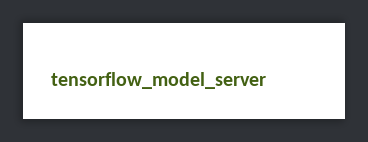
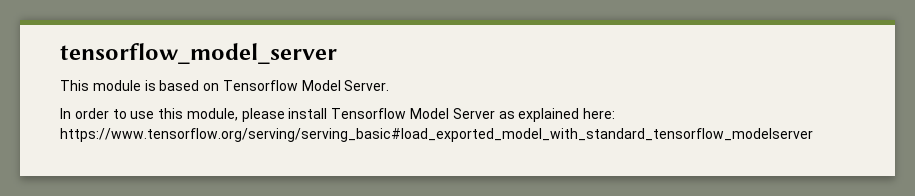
(266, 80) none -> [60,80,390,91] [60,108,616,122] [60,128,813,142] // This module is based on Tensorflow Model Server. // In order to use this module, please install Tensorflow Model Server as explained here: https://www.tensorflow.org/serving/serving_basic#load_exported_model_with_standard_tensorflow_modelserver

